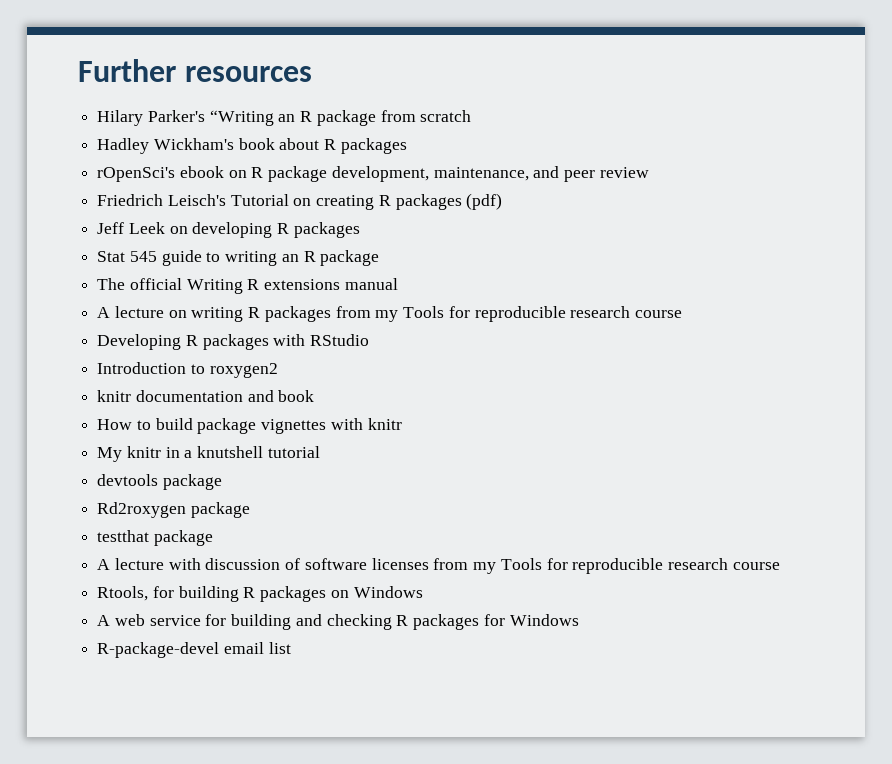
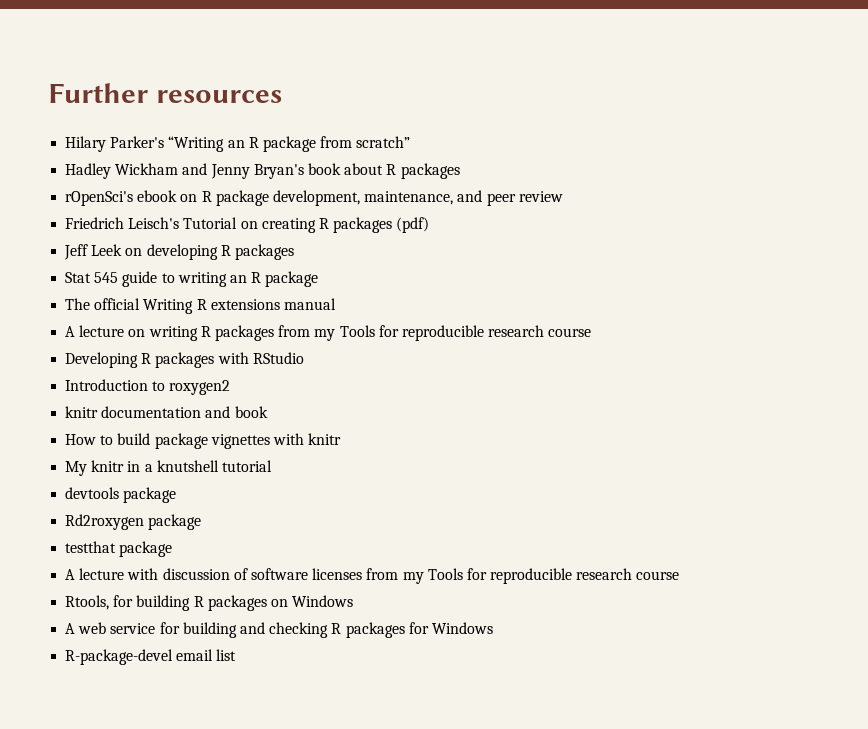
[420,110,472,122] scratch -> [356,136,411,148] scratch”
[153,138,234,150] Wickham's -> [115,163,304,179] Wickham and Jenny Bryan's

